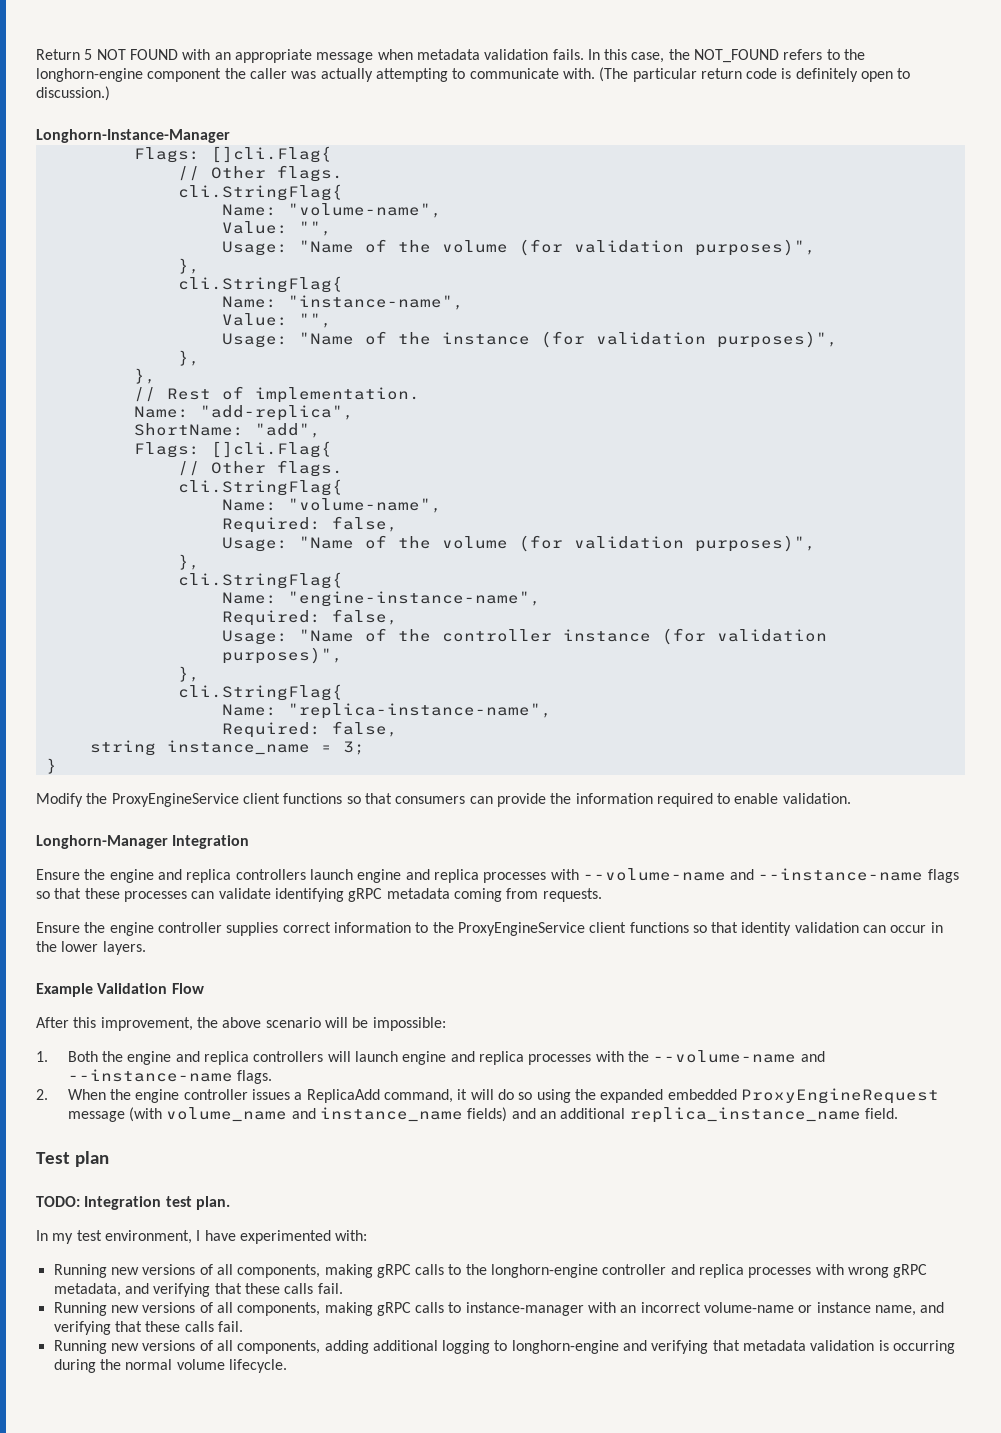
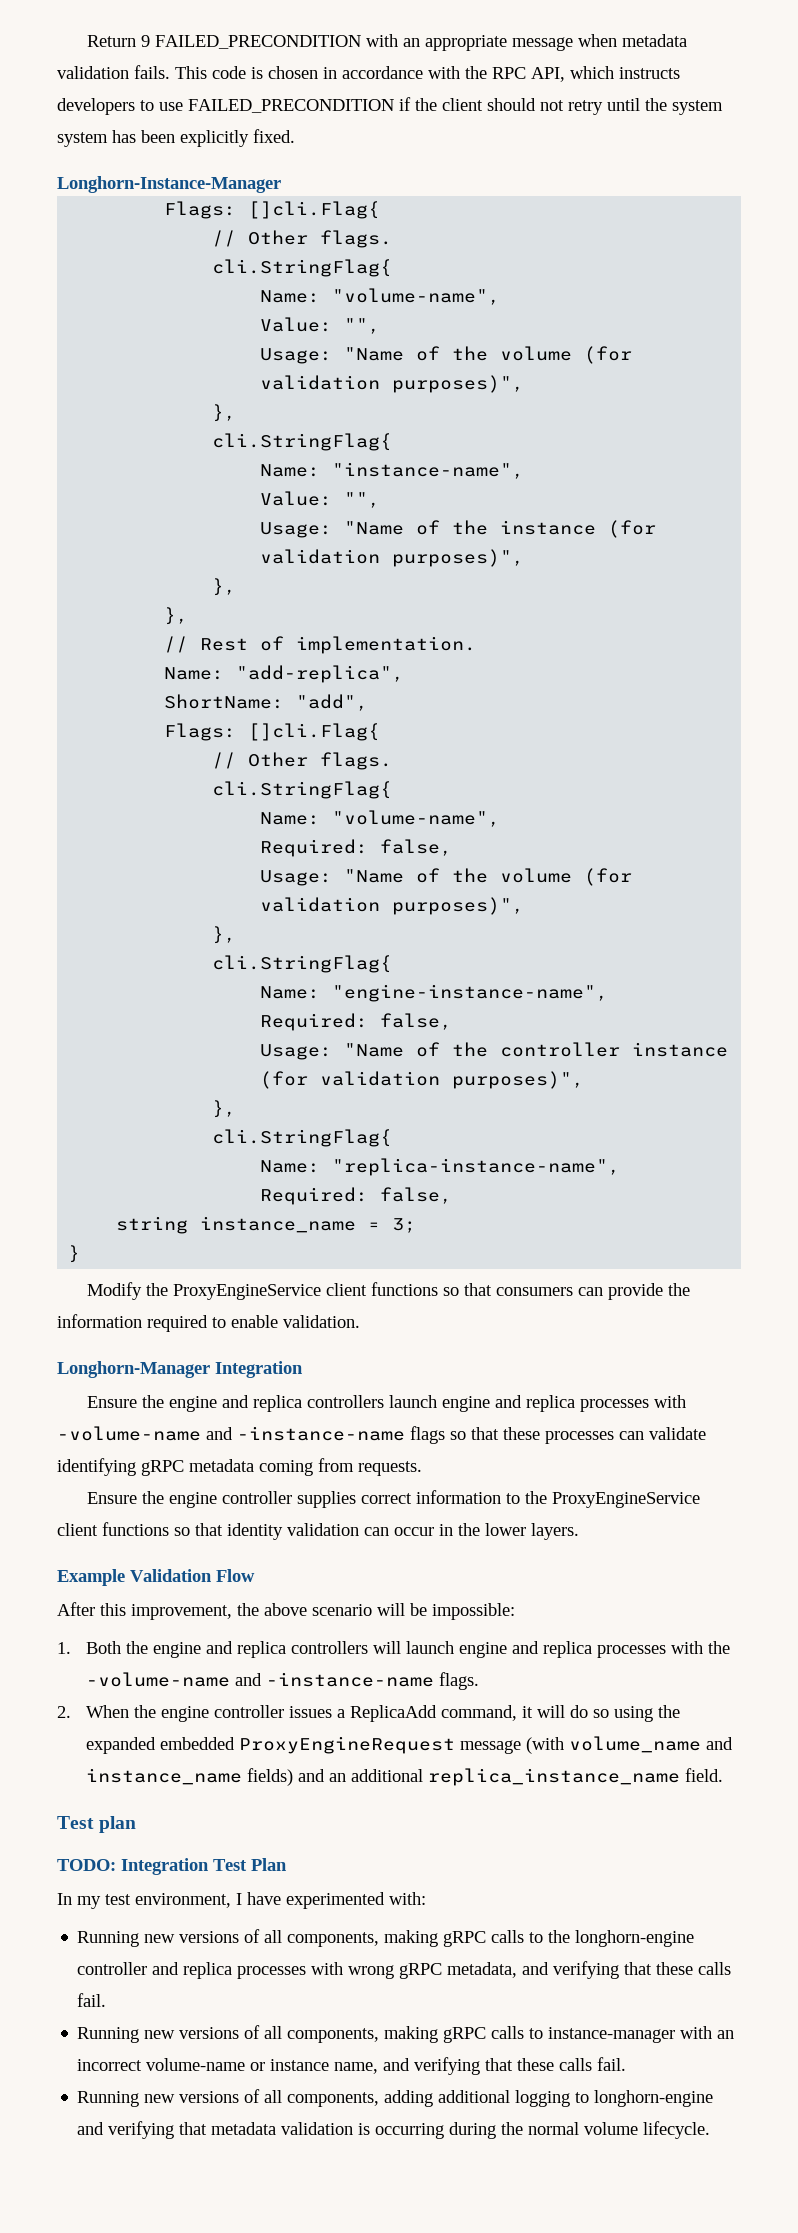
[84,49,178,60] 5 NOT FOUND -> [140,35,361,49] 9 FAILED_PRECONDITION
[587,49,866,63] [36,67,911,82] [36,86,110,101] In this case, the NOT_FOUND refers to the longhorn-engine component the caller was actually attempting to communicate with. (The particular return code is definitely open to discussion.) -> [175,66,680,82] [57,97,723,115] [57,129,295,147] This code is chosen in accordance with the RPC API, which instructs developers to use FAILED_PRECONDITION if the client should not retry until the system system has been explicitly fixed.
[582,868,924,881] --volume-name and --instance-name -> [57,1426,405,1441] -volume-name and -instance-name
[653,1050,825,1063] [67,1069,233,1082] --volume-name and --instance-name -> [85,1672,434,1687] -volume-name and -instance-name
[165,1196,230,1210] test plan. -> [213,1858,287,1871] Test Plan

